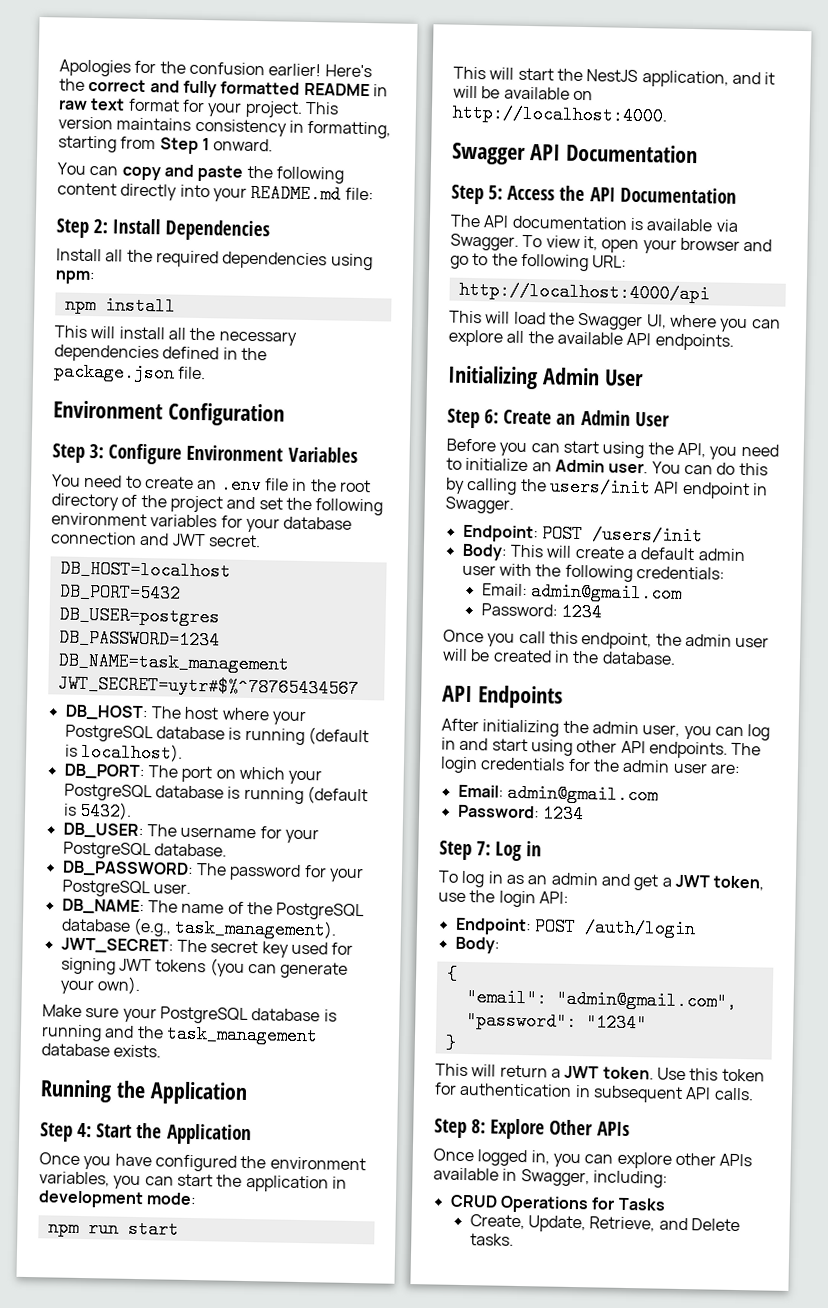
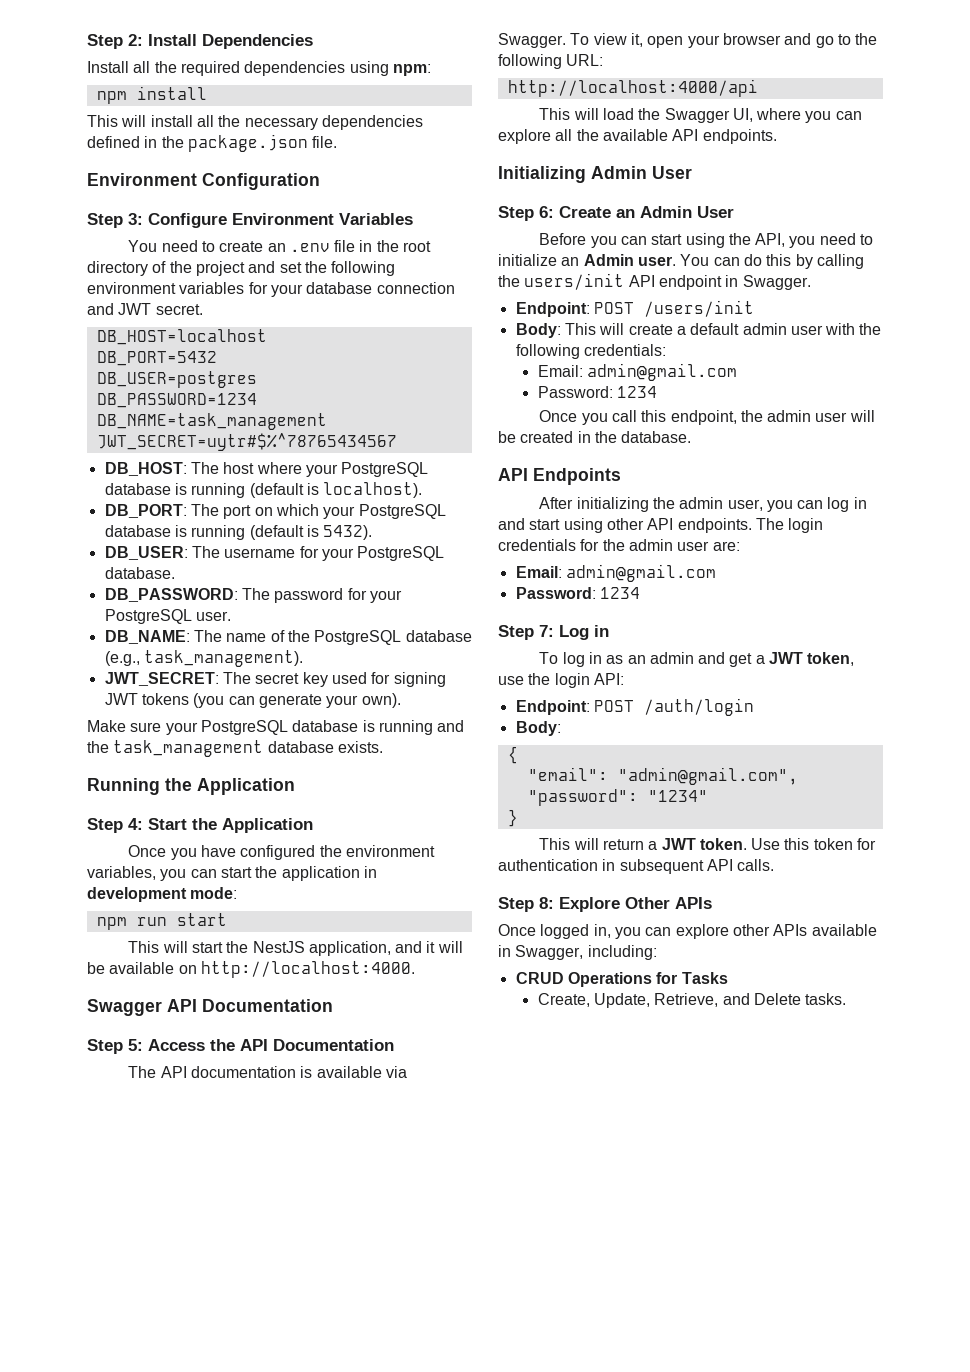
[59,59,372,78] [59,78,388,98] [58,97,339,118] [58,116,392,139] [58,135,274,154] [57,162,344,184] [57,182,374,204] Apologies for the confusion earlier! Here's the correct and fully formatted README in raw text format for your project. This version maintains consistency in formatting, starting from Step 1 onward. // You can copy and paste the following content directly into your README.md file: // -> (87, 41) none

